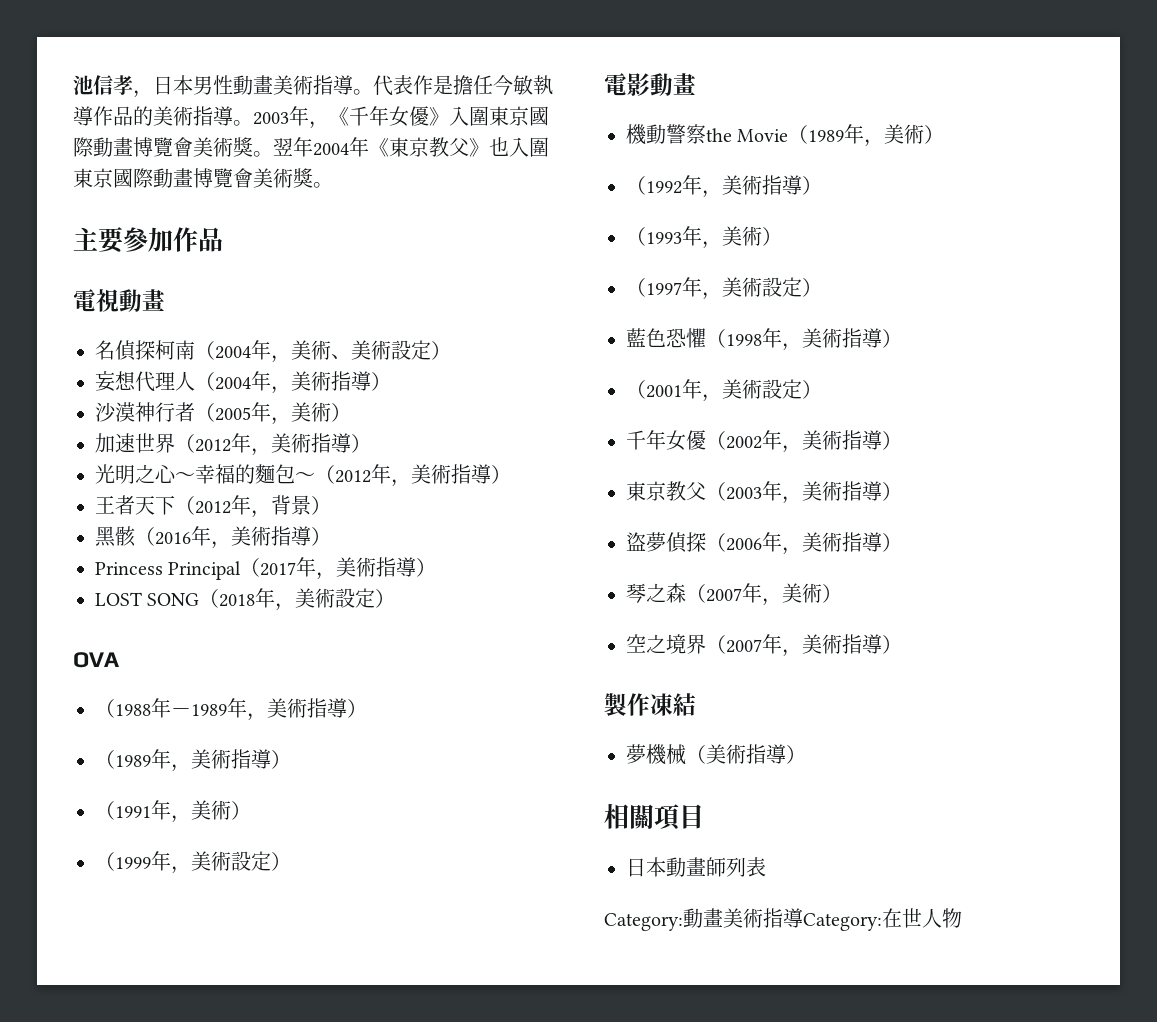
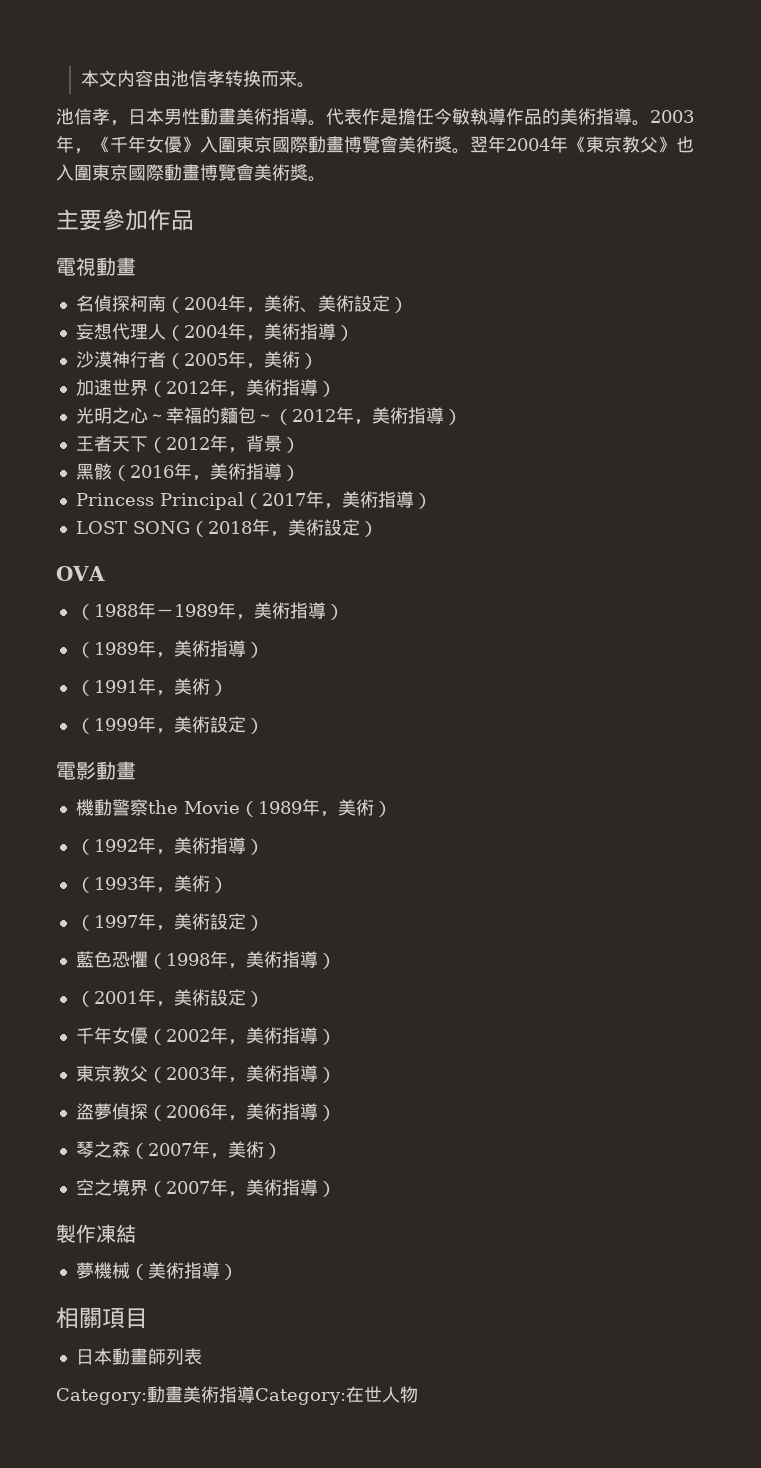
(73, 85) none -> [81,70,316,88] 本文内容由池信孝转换而来。 //

